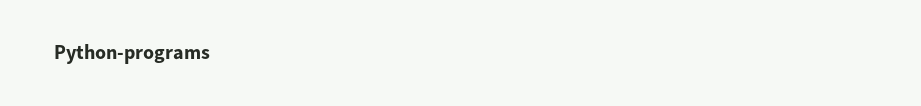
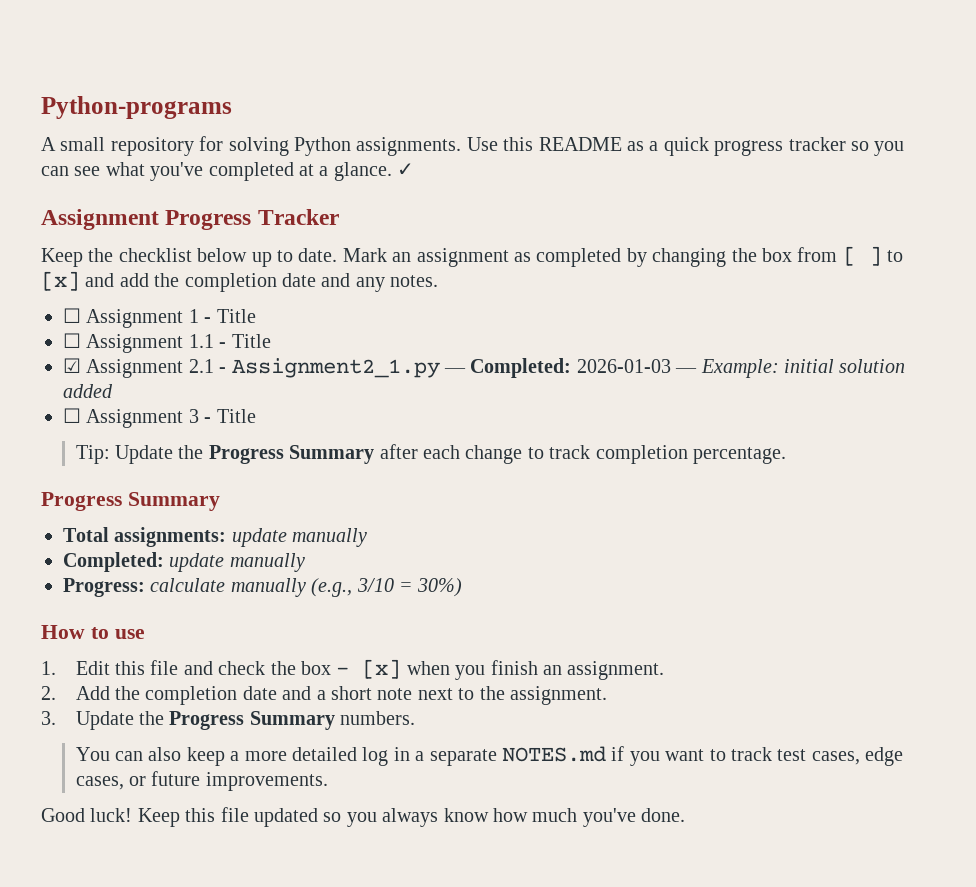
(210, 54) none -> [41,136,905,156] [41,162,415,181] [41,209,339,230] [41,246,904,267] [41,271,439,292] [63,308,256,328] [63,333,271,353] [63,358,906,378] [63,384,113,398] [63,408,256,428] [75,444,787,464] [41,492,220,511] [63,527,368,547] [63,552,305,572] [63,578,463,597] [41,625,145,639] [41,659,665,680] [41,686,608,705] [41,711,416,730] [75,746,904,766] [75,771,328,791] [41,807,686,827] // A small repository for solving Python assignments. Use this README as a quick progress tracker so you can see what you've completed at a glance. ✓ // Assignment Progress Tracker // Keep the checklist below up to date. Mark an assignment as completed by changing the box from [ ] to [x] and add the completion date and any notes. // ☐ Assignment 1 - Title // ☐ Assignment 1.1 - Title // ☑ Assignment 2.1 - Assignment2_1.py — Completed: 2026-01-03 — Example: initial solution added // ☐ Assignment 3 - Title // Tip: Update the Progress Summary after each change to track completion percentage. // Progress Summary // Total assignments: update manually // Completed: update manually // Progress: calculate manually (e.g., 3/10 = 30%) // How to use // 1. Edit this file and check the box - [x] when you finish an assignment. // 2. Add the completion date and a short note next to the assignment. // 3. Update the Progress Summary numbers. // You can also keep a more detailed log in a separate NOTES.md if you want to track test cases, edge cases, or future improvements. // Good luck! Keep this file updated so you always know how much you've done.

